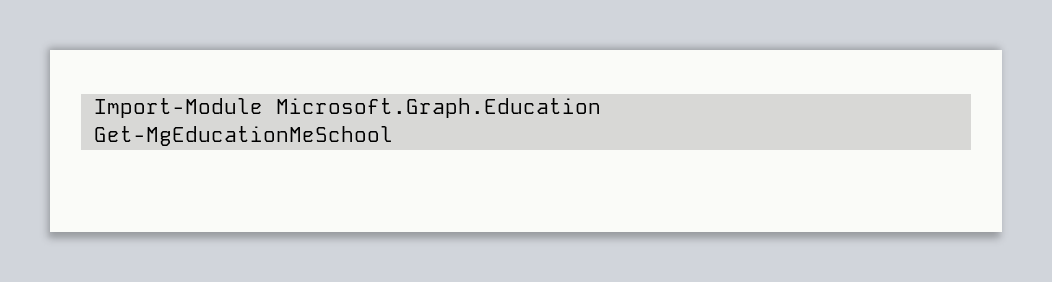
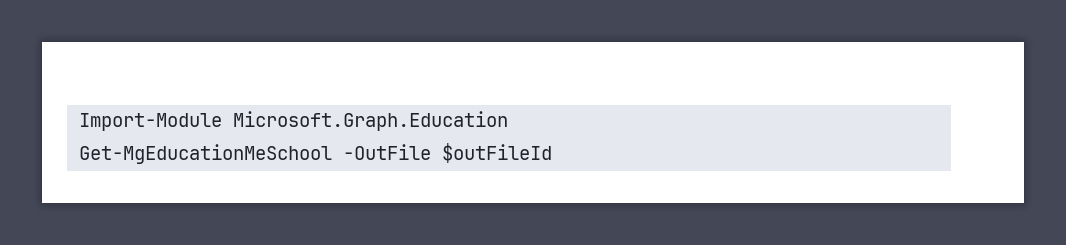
(393, 136) none -> [343,143,553,163] -OutFile $outFileId

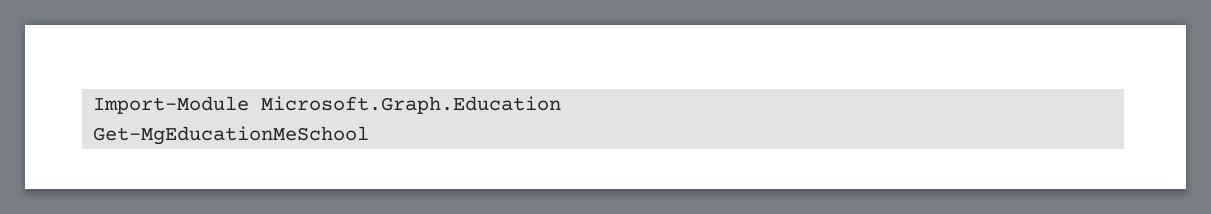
[343,143,553,163] -OutFile $outFileId -> (370, 135) none

